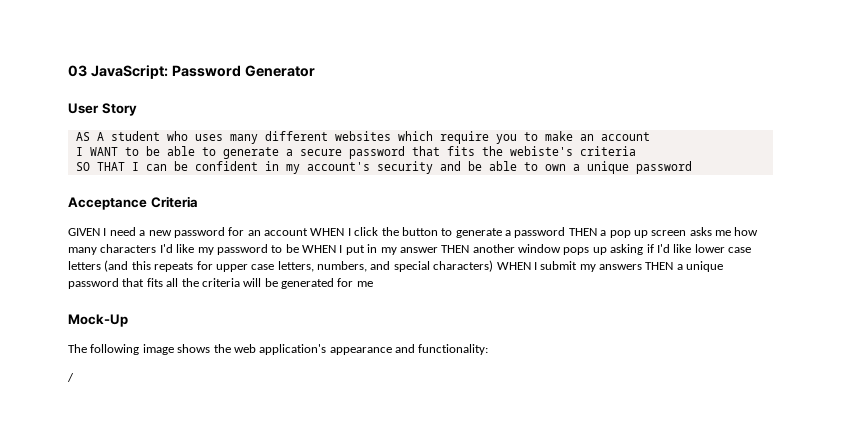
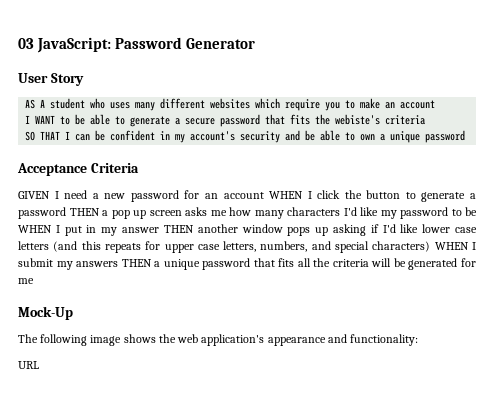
[67,373,74,382] / -> [18,361,39,369] URL

